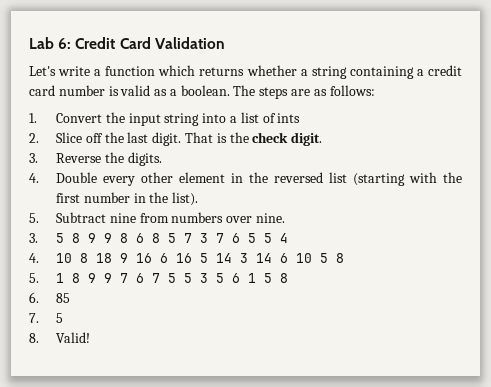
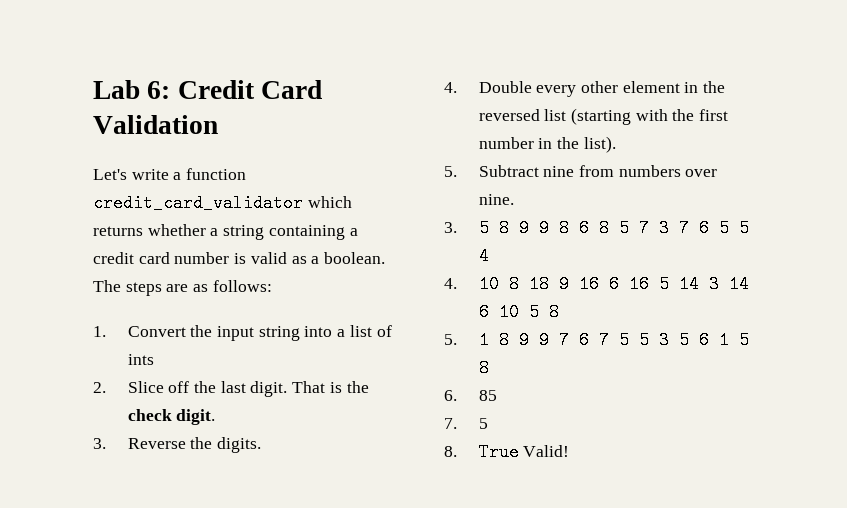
(156, 71) none -> [93,194,303,212] credit_card_validator
(39, 338) none -> [478,443,519,461] True

